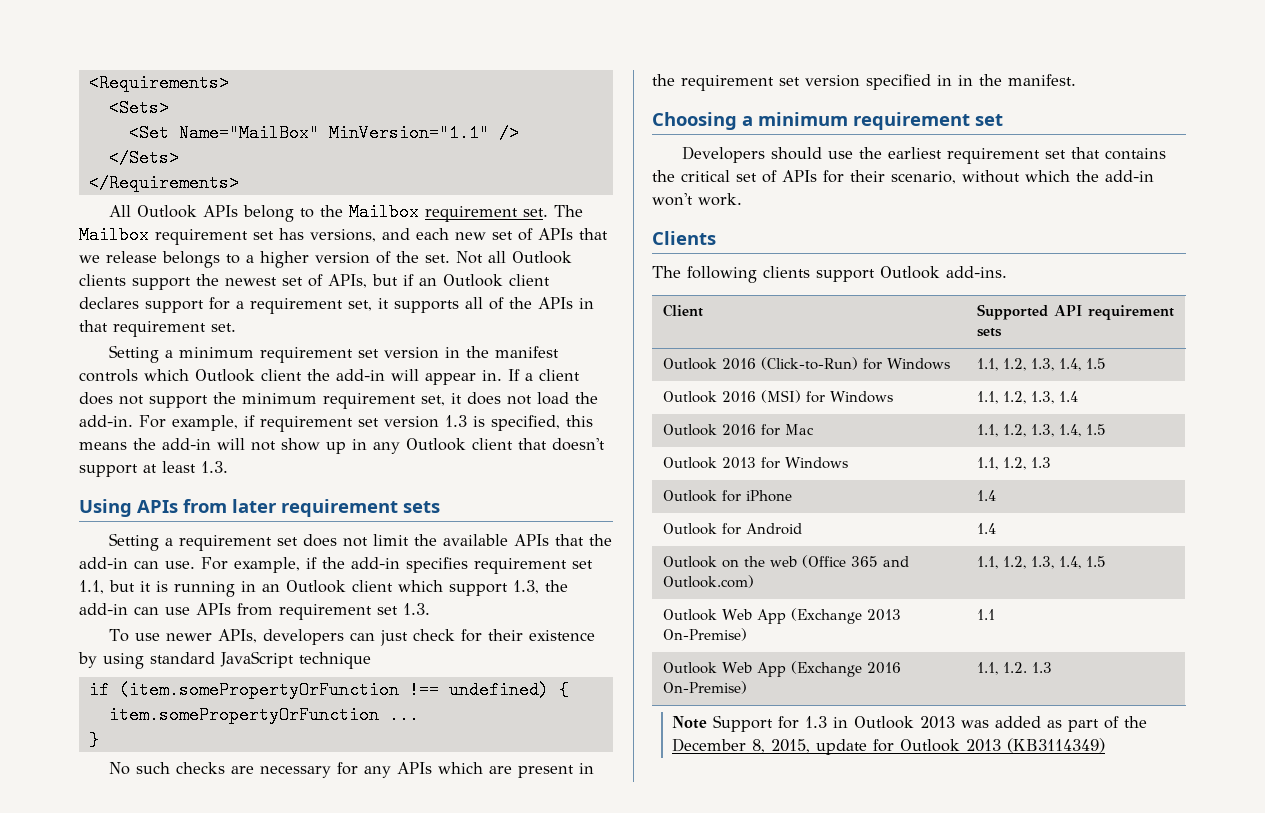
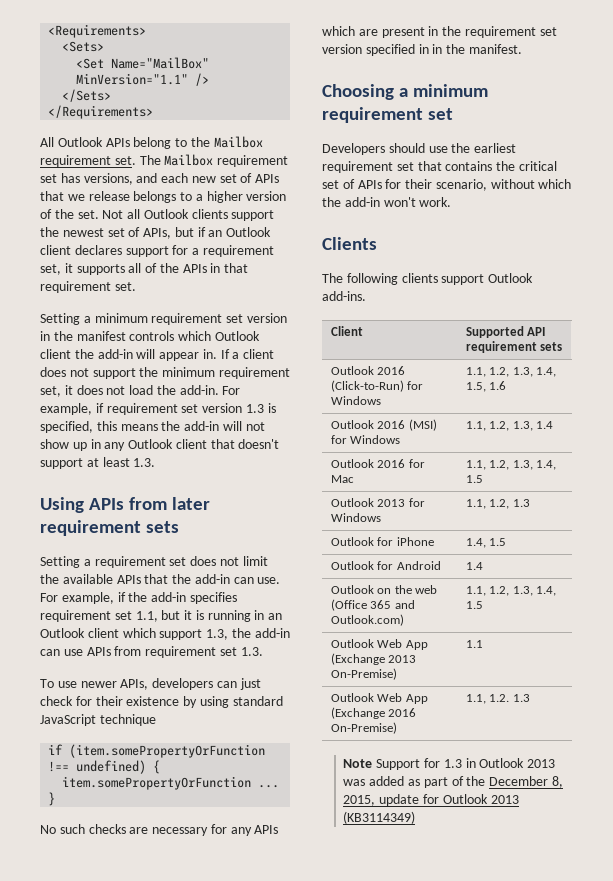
[1085,358,1106,369] 1.5 -> [466,381,507,392] 1.5, 1.6
[976,490,996,501] 1.4 -> [466,538,507,548] 1.4, 1.5

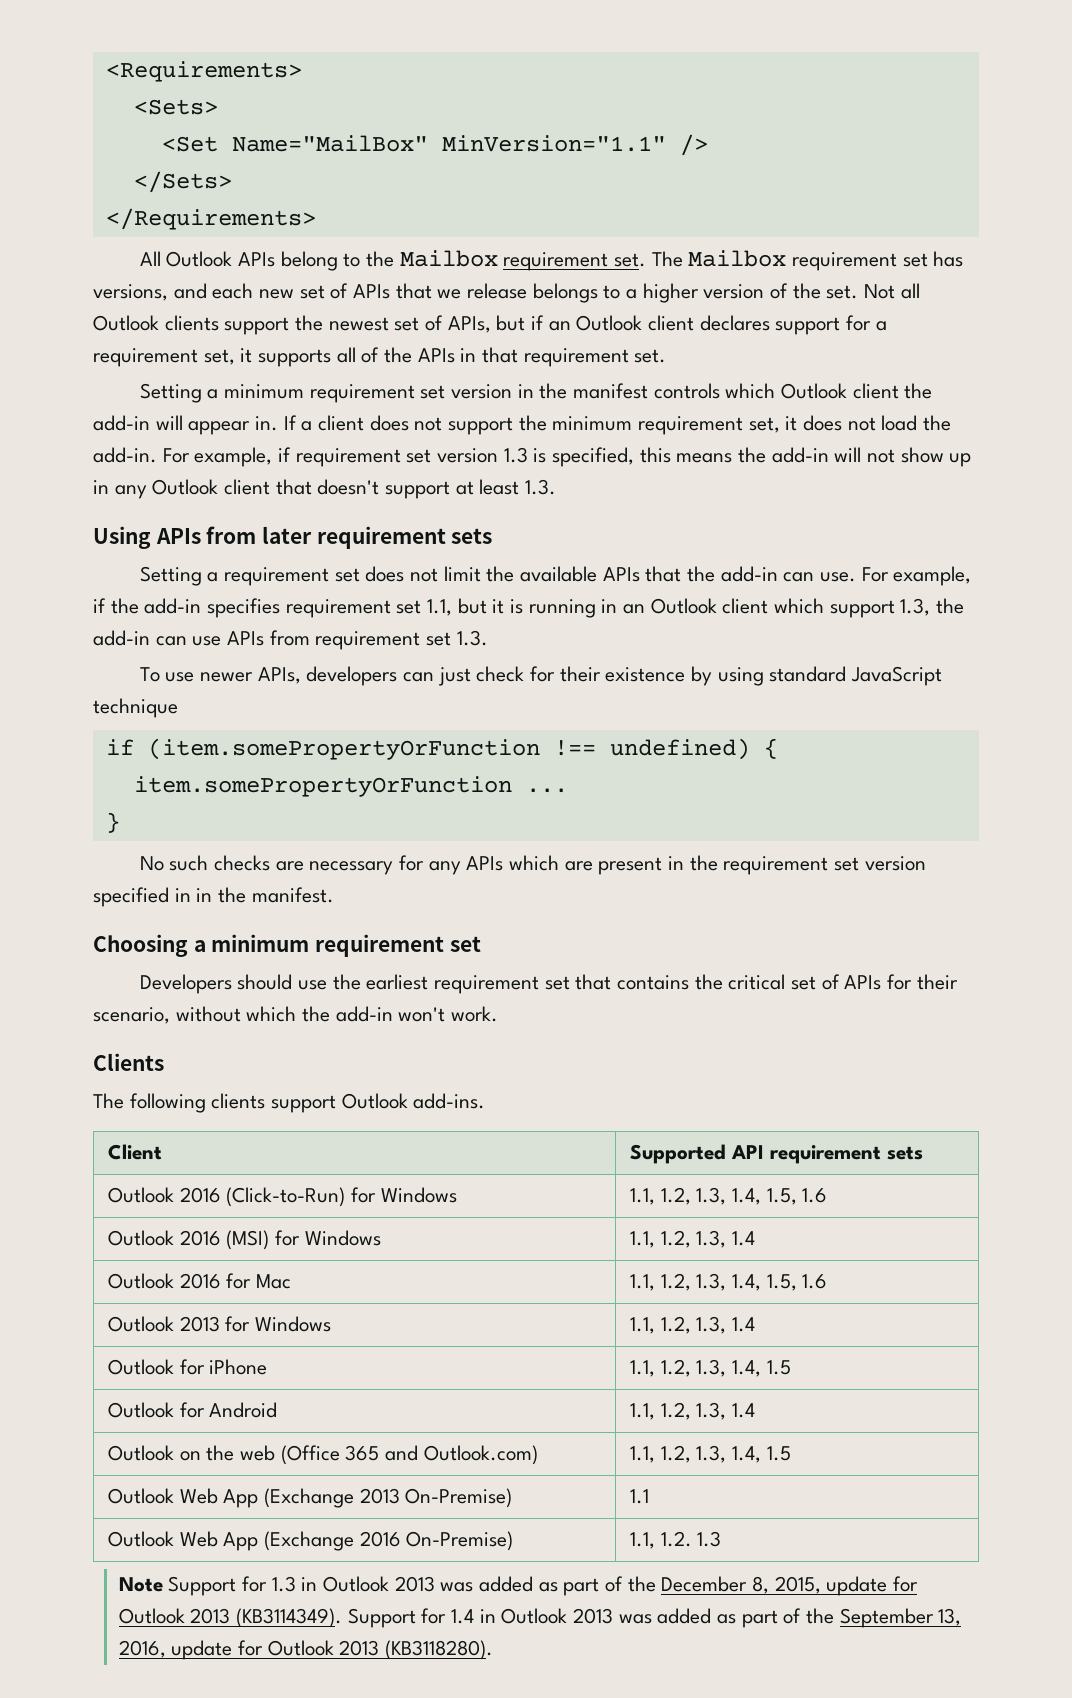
[466,475,484,483] 1.5 -> [766,1274,828,1291] 1.5, 1.6
[512,499,530,507] 1.3 -> [696,1316,755,1334] 1.3, 1.4
(434, 541) none -> [629,1359,727,1377] 1.1, 1.2, 1.3,
(441, 565) none -> [629,1402,727,1420] 1.1, 1.2, 1.3,
[343,811,416,824] (KB3114349) -> [235,1608,962,1628] [118,1640,493,1660] (KB3114349). Support for 1.4 in Outlook 2013 was added as part of the September 13, 2016, update for Outlook 2013 (KB3118280).

